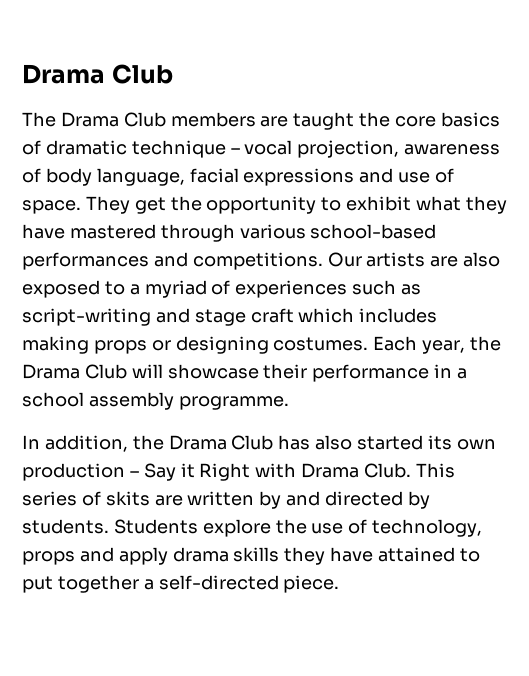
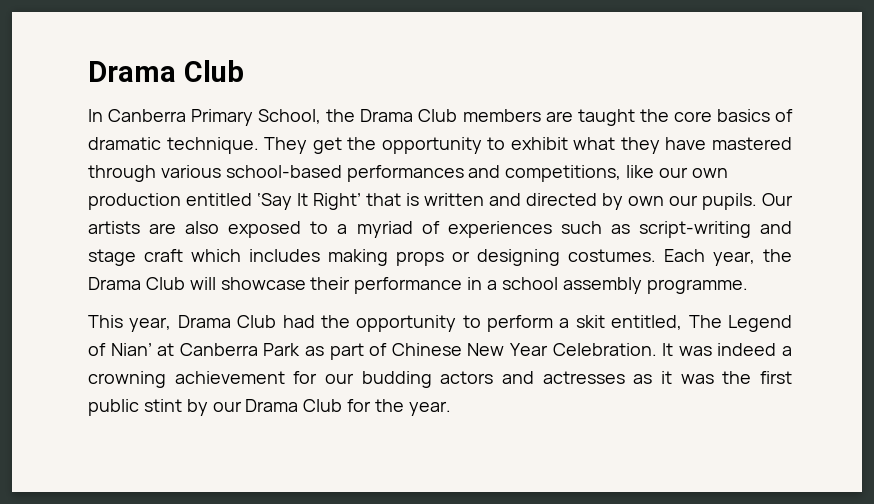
[22,112,56,127] The -> [88,109,356,126] In Canberra Primary School, the
[131,140,501,158] [22,168,455,186] [22,200,81,214] technique – vocal projection, awareness of body language, facial expressions and use of space. -> [166,137,259,154] technique.
[192,252,323,270] competitions. -> [505,165,728,182] [88,193,757,210] competitions, like our own production entitled ‘Say It Right’ that is written and directed by own our pupils.
[22,435,496,452] [22,463,455,481] [22,491,430,509] [22,519,483,537] [22,547,480,565] [22,575,340,593] In addition, the Drama Club has also started its own production – Say it Right with Drama Club. This series of skits are written by and directed by students. Students explore the use of technology, props and apply drama skills they have attained to put together a self-directed piece. -> [88,315,793,332] [88,343,793,360] [88,371,792,388] [88,399,451,416] This year, Drama Club had the opportunity to perform a skit entitled, The Legend of Nian’ at Canberra Park as part of Chinese New Year Celebration. It was indeed a crowning achievement for our budding actors and actresses as it was the first public stint by our Drama Club for the year.

